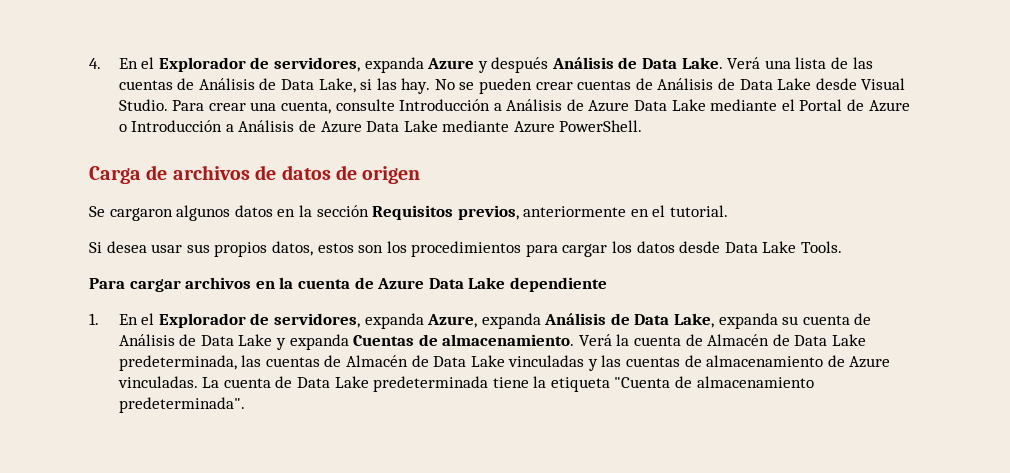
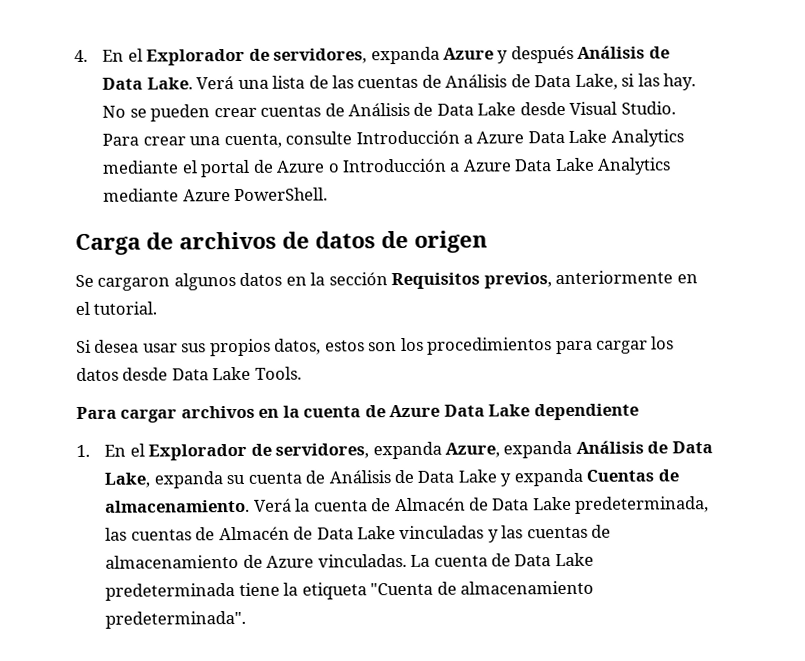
[506,99,706,112] Análisis de Azure Data Lake -> [476,129,684,147] Azure Data Lake Analytics
[799,99,843,111] Portal -> [200,159,251,178] portal
[238,120,438,133] Análisis de Azure Data Lake -> [462,157,672,175] Azure Data Lake Analytics

